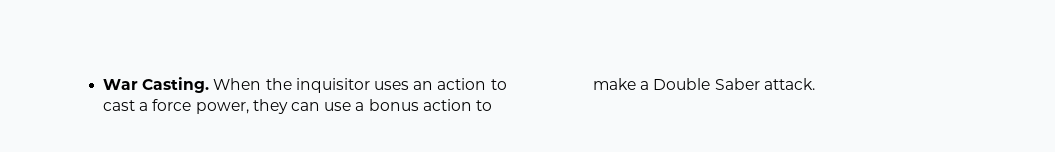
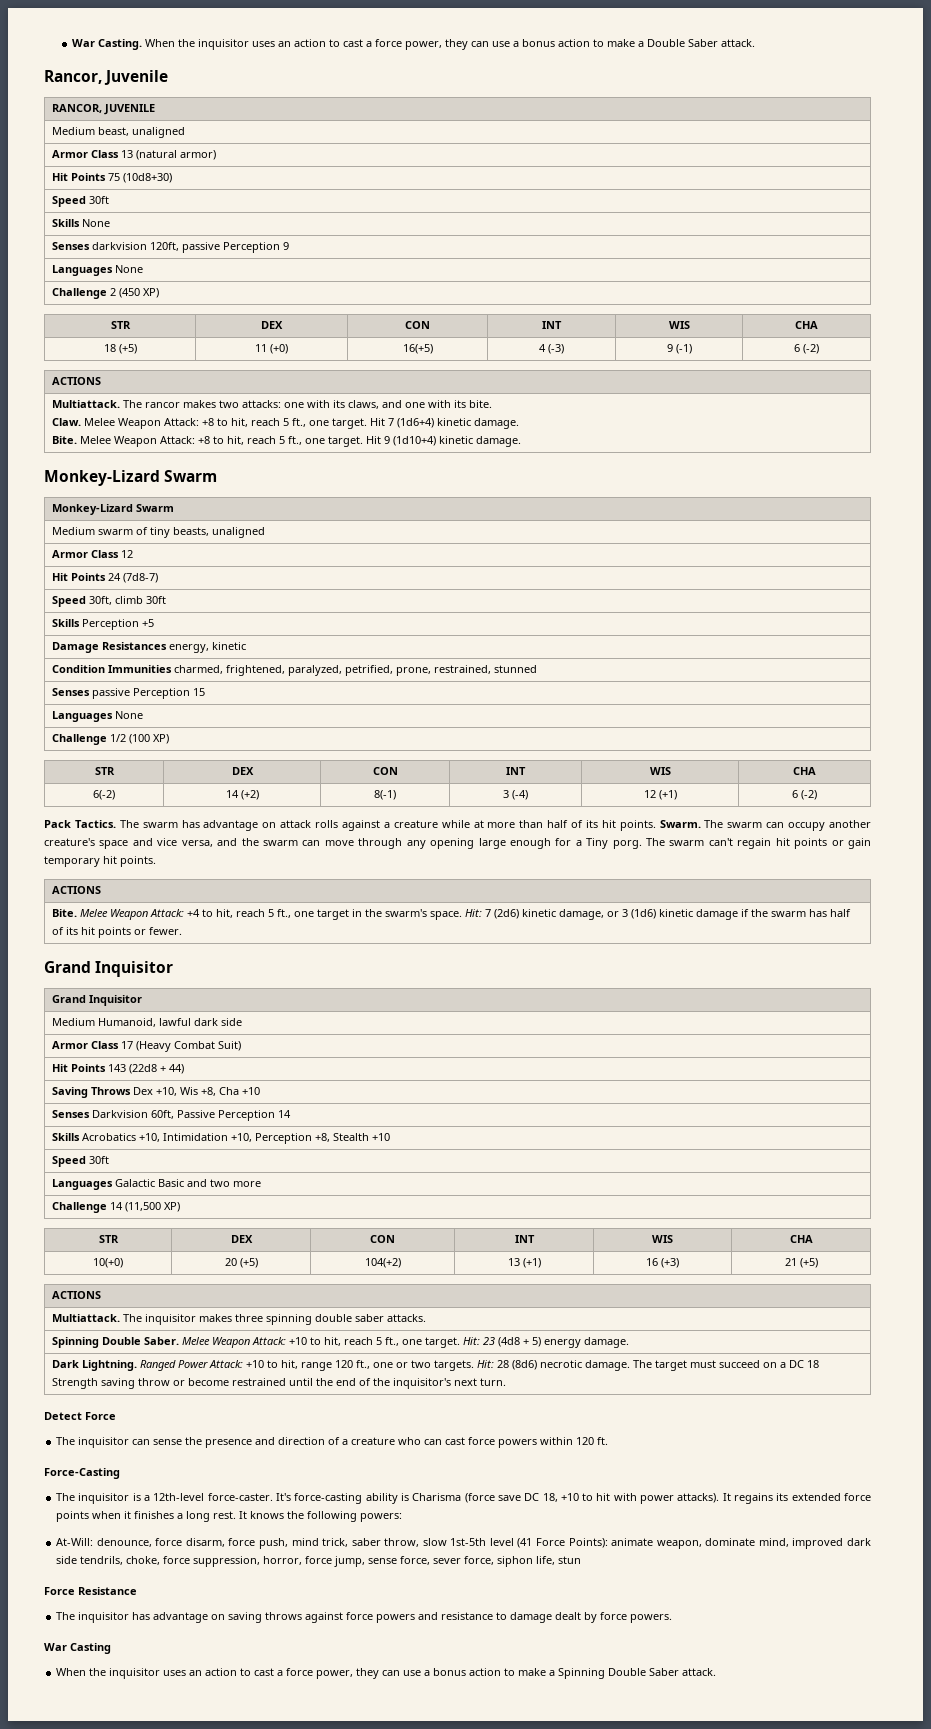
(815, 84) none -> [44,70,169,85] [51,104,155,115] [51,127,185,138] [51,150,216,160] [51,173,172,183] [51,196,109,207] [51,219,110,227] [51,242,289,253] [51,265,143,276] [51,288,159,299] [110,321,131,329] [261,321,283,329] [405,321,430,329] [542,321,562,329] [668,321,690,329] [795,321,818,329] [103,344,137,354] [255,344,288,354] [402,344,433,354] [539,344,564,354] [666,344,692,354] [794,344,819,354] [51,377,101,385] [51,400,492,409] [51,418,519,429] [51,436,521,447] [44,470,218,486] [51,504,174,515] [51,527,265,538] [51,550,133,558] [51,573,158,583] [51,596,166,607] [51,619,154,630] [51,642,246,653] [51,665,537,676] [51,688,205,699] [51,711,143,722] [51,734,169,745] [94,767,115,775] [231,767,254,775] [372,767,398,775] [506,767,526,775] [649,767,671,775] [793,767,816,775] [93,790,115,800] [225,790,259,800] [374,790,396,800] [503,790,528,800] [643,790,677,800] [792,790,817,800] [44,820,871,831] [44,838,871,849] [44,856,156,867] [51,886,101,894] [51,909,851,920] [51,927,182,938] [44,961,174,977] [51,995,142,1006] [51,1018,242,1027] [51,1041,241,1052] [51,1064,184,1074] [51,1087,260,1098] [51,1110,291,1121] [51,1133,390,1144] [51,1156,109,1167] [51,1179,261,1190] [51,1202,180,1213] [98,1235,119,1243] [230,1235,253,1243] [370,1235,395,1243] [514,1235,535,1243] [652,1235,673,1243] [789,1235,813,1243] [93,1258,123,1268] [224,1258,258,1268] [364,1258,401,1268] [507,1258,541,1268] [646,1258,679,1268] [784,1258,818,1268] [51,1291,101,1299] [51,1314,426,1325] [51,1337,629,1348] [51,1360,819,1371] [51,1378,506,1389] [44,1412,116,1420] [56,1437,609,1448] [44,1468,120,1479] [56,1493,872,1504] [56,1511,403,1522] [56,1538,872,1549] [56,1556,582,1567] [44,1587,137,1595] [56,1612,673,1623] [44,1643,111,1654] [56,1668,717,1679] // Rancor, Juvenile // RANCOR, JUVENILE // Medium beast, unaligned // Armor Class 13 (natural armor) // Hit Points 75 (10d8+30) // Speed 30ft // Skills None // Senses darkvision 120ft, passive Perception 9 // Languages None // Challenge 2 (450 XP) // STR | DEX | CON | INT | WIS | CHA // 18 (+5) | 11 (+0) | 16(+5) | 4 (-3) | 9 (-1) | 6 (-2) // ACTIONS // Multiattack. The rancor makes two attacks: one with its claws, and one with its bite. // Claw. Melee Weapon Attack: +8 to hit, reach 5 ft., one target. Hit 7 (1d6+4) kinetic damage. // Bite. Melee Weapon Attack: +8 to hit, reach 5 ft., one target. Hit 9 (1d10+4) kinetic damage. // Monkey-Lizard Swarm // Monkey-Lizard Swarm // Medium swarm of tiny beasts, unaligned // Armor Class 12 // Hit Points 24 (7d8-7) // Speed 30ft, climb 30ft // Skills Perception +5 // Damage Resistances energy, kinetic // Condition Immunities charmed, frightened, paralyzed, petrified, prone, restrained, stunned // Senses passive Perception 15 // Languages None // Challenge 1/2 (100 XP) // STR | DEX | CON | INT | WIS | CHA // 6(-2) | 14 (+2) | 8(-1) | 3 (-4) | 12 (+1) | 6 (-2) // Pack Tactics. The swarm has advantage on attack rolls against a creature while at more than half of its hit points. Swarm. The swarm can occupy another creature's space and vice versa, and the swarm can move through any opening large enough for a Tiny porg. The swarm can't regain hit points or gain temporary hit points. // ACTIONS // Bite. Melee Weapon Attack: +4 to hit, reach 5 ft., one target in the swarm's space. Hit: 7 (2d6) kinetic damage, or 3 (1d6) kinetic damage if the swarm has half of its hit points or fewer. // Grand Inquisitor // Grand Inquisitor // Medium Humanoid, lawful dark side // Armor Class 17 (Heavy Combat Suit) // Hit Points 143 (22d8 + 44) // Saving Throws Dex +10, Wis +8, Cha +10 // Senses Darkvision 60ft, Passive Perception 14 // Skills Acrobatics +10, Intimidation +10, Perception +8, Stealth +10 // Speed 30ft // Languages Galactic Basic and two more // Challenge 14 (11,500 XP) // STR | DEX | CON | INT | WIS | CHA // 10(+0) | 20 (+5) | 104(+2) | 13 (+1) | 16 (+3) | 21 (+5) // ACTIONS // Multiattack. The inquisitor makes three spinning double saber attacks. // Spinning Double Saber. Melee Weapon Attack: +10 to hit, reach 5 ft., one target. Hit: 23 (4d8 + 5) energy damage. // Dark Lightning. Ranged Power Attack: +10 to hit, range 120 ft., one or two targets. Hit: 28 (8d6) necrotic damage. The target must succeed on a DC 18 Strength saving throw or become restrained until the end of the inquisitor's next turn. // Detect Force // The inquisitor can sense the presence and direction of a creature who can cast force powers within 120 ft. // Force-Casting // The inquisitor is a 12th-level force-caster. It's force-casting ability is Charisma (force save DC 18, +10 to hit with power attacks). It regains its extended force points when it finishes a long rest. It knows the following powers: // At-Will: denounce, force disarm, force push, mind trick, saber throw, slow 1st-5th level (41 Force Points): animate weapon, dominate mind, improved dark side tendrils, choke, force suppression, horror, force jump, sense force, sever force, siphon life, stun // Force Resistance // The inquisitor has advantage on saving throws against force powers and resistance to damage dealt by force powers. // War Casting // When the inquisitor uses an action to cast a force power, they can use a bonus action to make a Spinning Double Saber attack.

